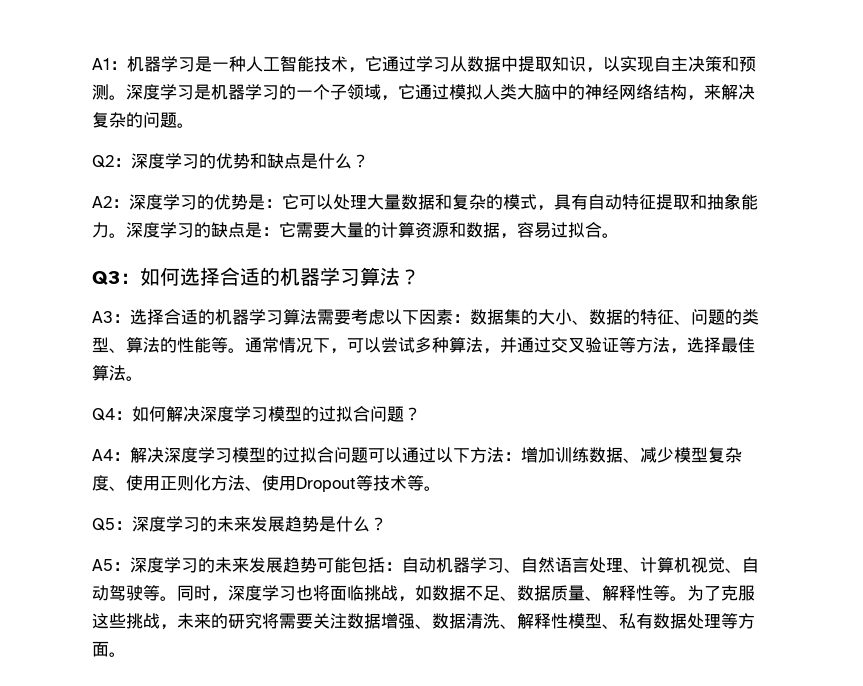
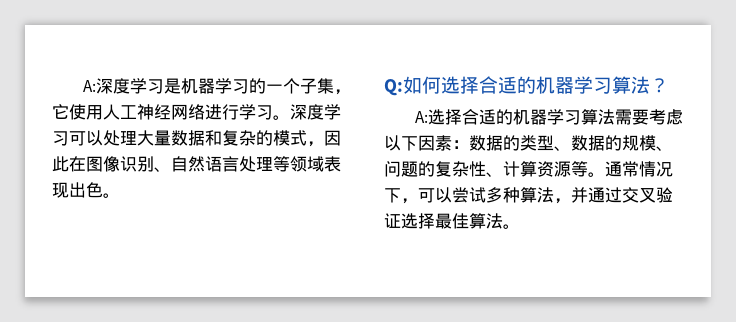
[92,55,756,73] [92,84,126,100] A1：机器学习是一种人工智能技术，它通过学习从数据中提取知识，以实现自主决策和预测。 -> [83,80,97,92] A:
[347,84,755,101] [92,112,194,128] [92,153,369,169] [92,194,299,210] 领域，它通过模拟人类大脑中的神经网络结构，来解决复杂的问题。 // Q2：深度学习的优势和缺点是什么？ // A2：深度学习的优势是：它 -> [317,78,352,95] [52,104,341,120] [52,131,69,146] 集，它使用人工神经网络进行学习。深度学习
[554,193,758,210] [92,222,619,239] [92,271,140,285] 具有自动特征提取和抽象能力。深度学习的缺点是：它需要大量的计算资源和数据，容易过拟合。 // Q3： -> [324,130,341,146] [52,156,341,172] [52,182,120,198] [384,79,403,96] 因此在图像识别、自然语言处理等领域表现出色。 // Q:
[92,311,130,323] A3： -> [415,111,429,123] A:
[504,309,572,325] 集的大小 -> [503,135,554,151] 的类型
[640,309,674,325] 特征 -> [622,135,656,151] 规模
[742,309,759,325] [92,337,211,353] 类型、算法的性能 -> [435,161,571,177] 复杂性、计算资源
[619,337,687,354] 等方法， -> (401, 220) none
[92,406,421,422] [92,447,742,463] [92,475,441,492] [92,516,387,532] [92,557,759,573] [92,585,755,602] [92,613,755,630] [92,641,126,657] // Q4：如何解决深度学习模型的过拟合问题？ // A4：解决深度学习模型的过拟合问题可以通过以下方法：增加训练数据、减少模型复杂度、使用正则化方法、使用Dropout等技术等。 // Q5：深度学习的未来发展趋势是什么？ // A5：深度学习的未来发展趋势可能包括：自动机器学习、自然语言处理、计算机视觉、自动驾驶等。同时，深度学习也将面临挑战，如数据不足、数据质量、解释性等。为了克服这些挑战，未来的研究将需要关注数据增强、数据清洗、解释性模型、私有数据处理等方面。 -> (520, 226) none

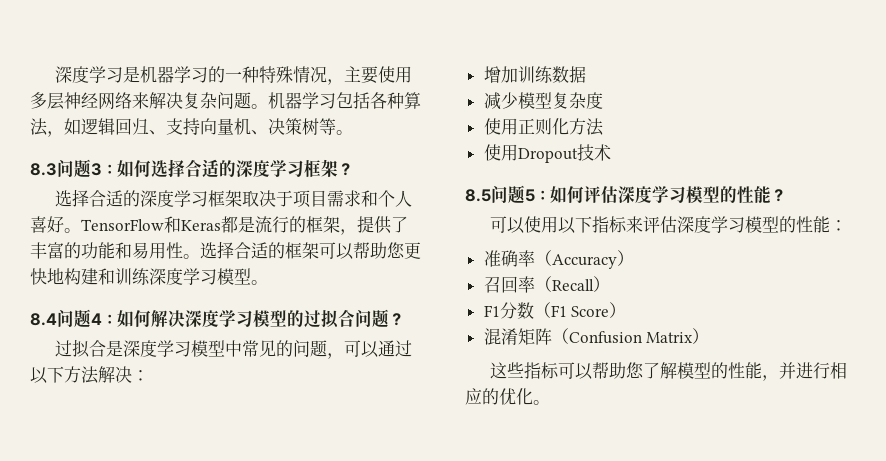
[83,80,97,92] A: -> (54, 74) none
[283,78,352,95] [52,104,341,120] [52,130,341,147] [52,156,341,172] [52,182,120,198] [384,79,403,96] 个子集，它使用人工神经网络进行学习。深度学习可以处理大量数据和复杂的模式，因此在图像识别、自然语言处理等领域表现出色。 // Q: -> [241,66,412,85] [30,92,421,110] [30,118,353,137] [30,159,117,178] 种特殊情况，主要使用多层神经网络来解决复杂问题。机器学习包括各种算法，如逻辑回归、支持向量机、决策树等。 // 8.3问题3：
[536,76,669,94] [415,109,684,125] [384,135,673,151] [384,161,673,177] [384,187,673,204] [384,213,503,229] 机器学习算法？ // A:选择合适的机器学习算法需要考虑以下因素：数据的类型、数据的规模、问题的复杂性、计算资源等。通常情况下，可以尝试多种算法，并通过交叉验证选择最佳算法 -> [236,159,353,177] [54,189,412,208] [30,216,408,235] [30,241,421,260] [30,268,268,285] [30,309,404,328] [54,339,412,359] [30,366,149,384] [483,66,586,83] [483,92,603,110] [483,118,604,136] [483,144,611,163] [465,185,786,204] [489,216,847,234] [483,250,634,269] [483,276,610,293] [483,302,627,319] [483,328,710,345] [489,362,847,381] [465,388,533,405] 深度学习框架？ // 选择合适的深度学习框架取决于项目需求和个人喜好。TensorFlow和Keras都是流行的框架，提供了丰富的功能和易用性。选择合适的框架可以帮助您更快地构建和训练深度学习模型。 // 8.4问题4：如何解决深度学习模型的过拟合问题？ // 过拟合是深度学习模型中常见的问题，可以通过以下方法解决： // 增加训练数据 // 减少模型复杂度 // 使用正则化方法 // 使用Dropout技术 // 8.5问题5：如何评估深度学习模型的性能？ // 可以使用以下指标来评估深度学习模型的性能： // 准确率（Accuracy） // 召回率（Recall） // F1分数（F1 Score） // 混淆矩阵（Confusion Matrix） // 这些指标可以帮助您了解模型的性能，并进行相应的优化

